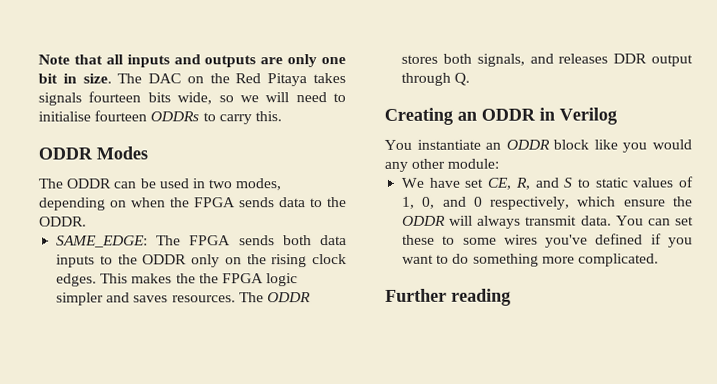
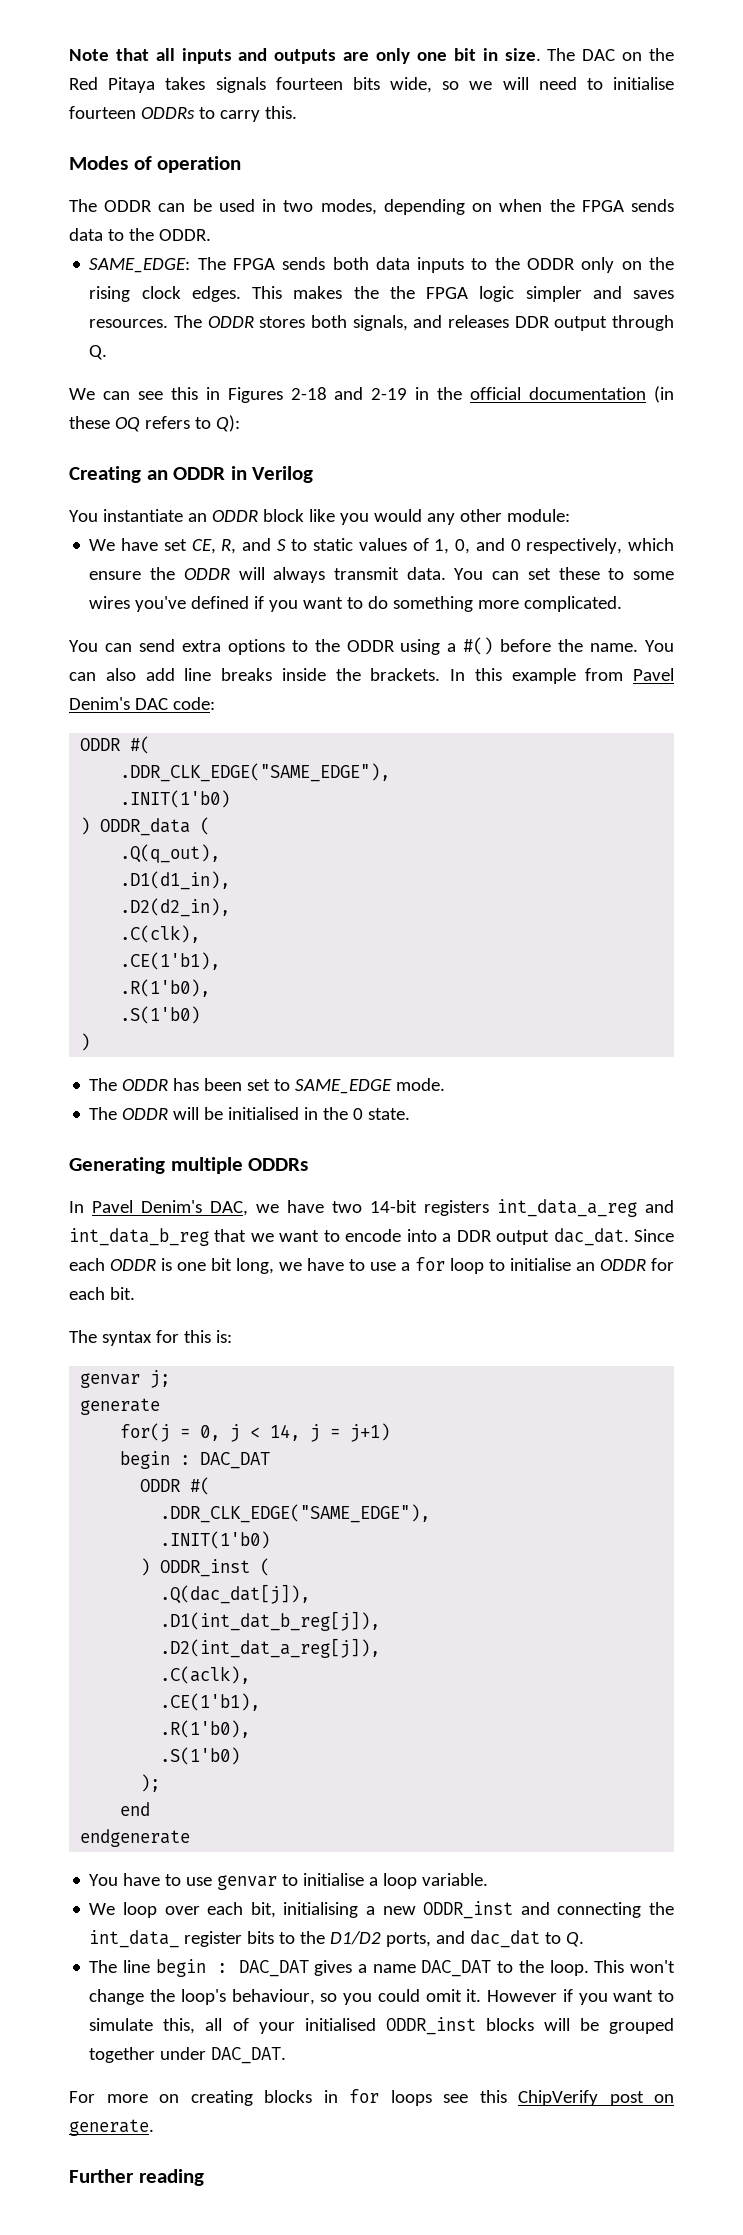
[38,147,93,160] ODDR -> (297, 112) none
(148, 153) none -> [133,156,242,173] of operation
(471, 79) none -> [69,386,674,403] [69,415,240,432] // We can see this in Figures 2-18 and 2-19 in the official documentation (in these OQ refers to Q):
(659, 260) none -> [69,637,675,655] [69,668,674,684] [69,697,215,710] [80,736,151,754] [120,763,391,782] [120,790,231,808] [80,817,211,836] [120,844,221,863] [120,871,231,890] [120,898,231,917] [120,925,201,943] [120,952,221,970] [120,979,211,997] [120,1006,201,1024] [80,1033,91,1051] [89,1078,446,1094] [89,1107,411,1120] [69,1157,309,1174] [69,1199,674,1217] [69,1228,674,1246] [69,1257,674,1274] [69,1287,135,1300] [69,1330,232,1346] [80,1370,171,1388] [80,1398,161,1415] [120,1423,391,1442] [120,1451,271,1469] [140,1477,211,1495] [160,1504,431,1523] [160,1531,271,1549] [140,1558,271,1577] [160,1584,311,1604] [160,1611,381,1631] [160,1638,381,1658] [160,1666,251,1684] [160,1693,261,1711] [160,1720,251,1738] [160,1747,241,1765] [140,1774,161,1792] [120,1802,151,1816] [80,1829,191,1847] [89,1873,489,1890] [89,1901,675,1919] [89,1930,585,1948] [89,1959,676,1977] [89,1989,674,2005] [89,2017,674,2035] [89,2047,287,2064] [69,2089,674,2106] [69,2119,154,2136] // You can send extra options to the ODDR using a #() before the name. You can also add line breaks inside the brackets. In this example from Pavel Denim's DAC code: // ODDR #( // .DDR_CLK_EDGE("SAME_EDGE"), // .INIT(1'b0) // ) ODDR_data ( // .Q(q_out), // .D1(d1_in), // .D2(d2_in), // .C(clk), // .CE(1'b1), // .R(1'b0), // .S(1'b0) // ) // The ODDR has been set to SAME_EDGE mode. // The ODDR will be initialised in the 0 state. // Generating multiple ODDRs // In Pavel Denim's DAC, we have two 14-bit registers int_data_a_reg and int_data_b_reg that we want to encode into a DDR output dac_dat. Since each ODDR is one bit long, we have to use a for loop to initialise an ODDR for each bit. // The syntax for this is: // genvar j; // generate // for(j = 0, j < 14, j = j+1) // begin : DAC_DAT // ODDR #( // .DDR_CLK_EDGE("SAME_EDGE"), // .INIT(1'b0) // ) ODDR_inst ( // .Q(dac_dat[j]), // .D1(int_dat_b_reg[j]), // .D2(int_dat_a_reg[j]), // .C(aclk), // .CE(1'b1), // .R(1'b0), // .S(1'b0) // ); // end // endgenerate // You have to use genvar to initialise a loop variable. // We loop over each bit, initialising a new ODDR_inst and connecting the int_data_ register bits to the D1/D2 ports, and dac_dat to Q. // The line begin : DAC_DAT gives a name DAC_DAT to the loop. This won't change the loop's behaviour, so you could omit it. However if you want to simulate this, all of your initialised ODDR_inst blocks will be grouped together under DAC_DAT. // For more on creating blocks in for loops see this ChipVerify post on generate.

